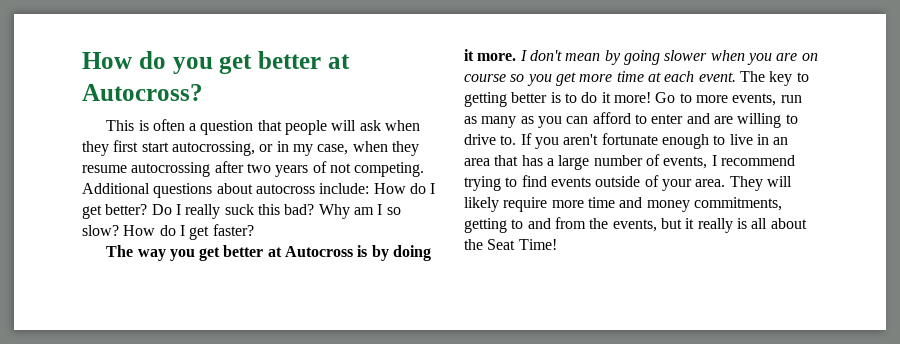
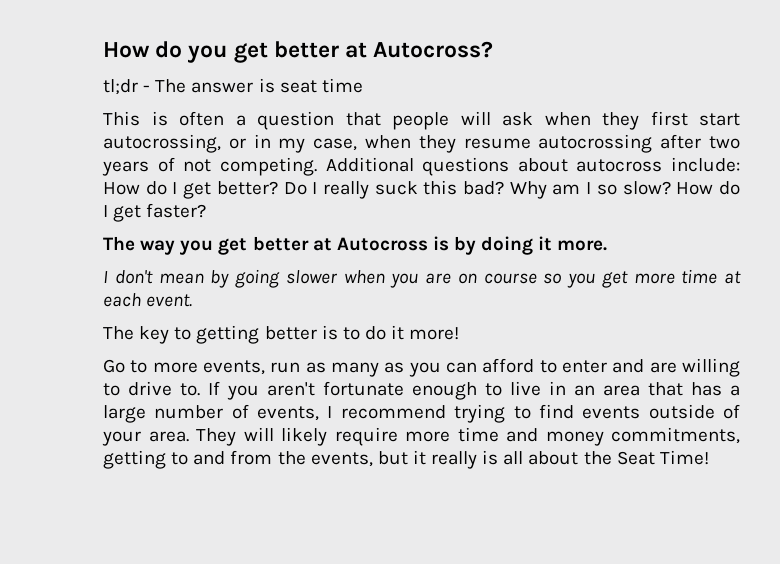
(203, 92) none -> [103,78,363,95] // tl;dr - The answer is seat time
(517, 57) none -> (608, 245) //
(736, 77) none -> (193, 300) //
(651, 97) none -> (460, 333) //

